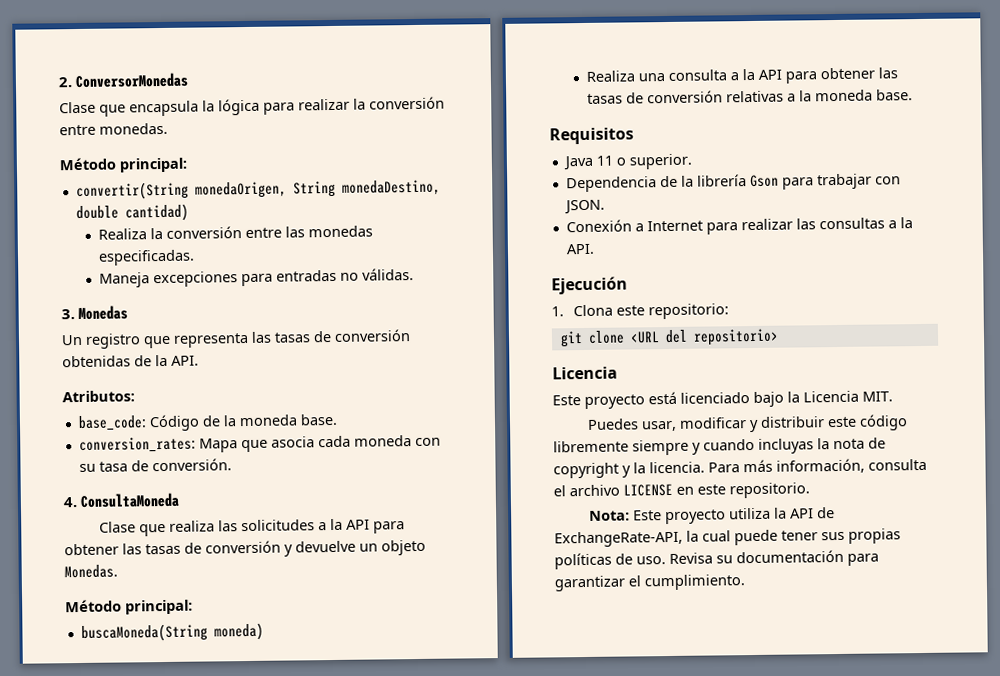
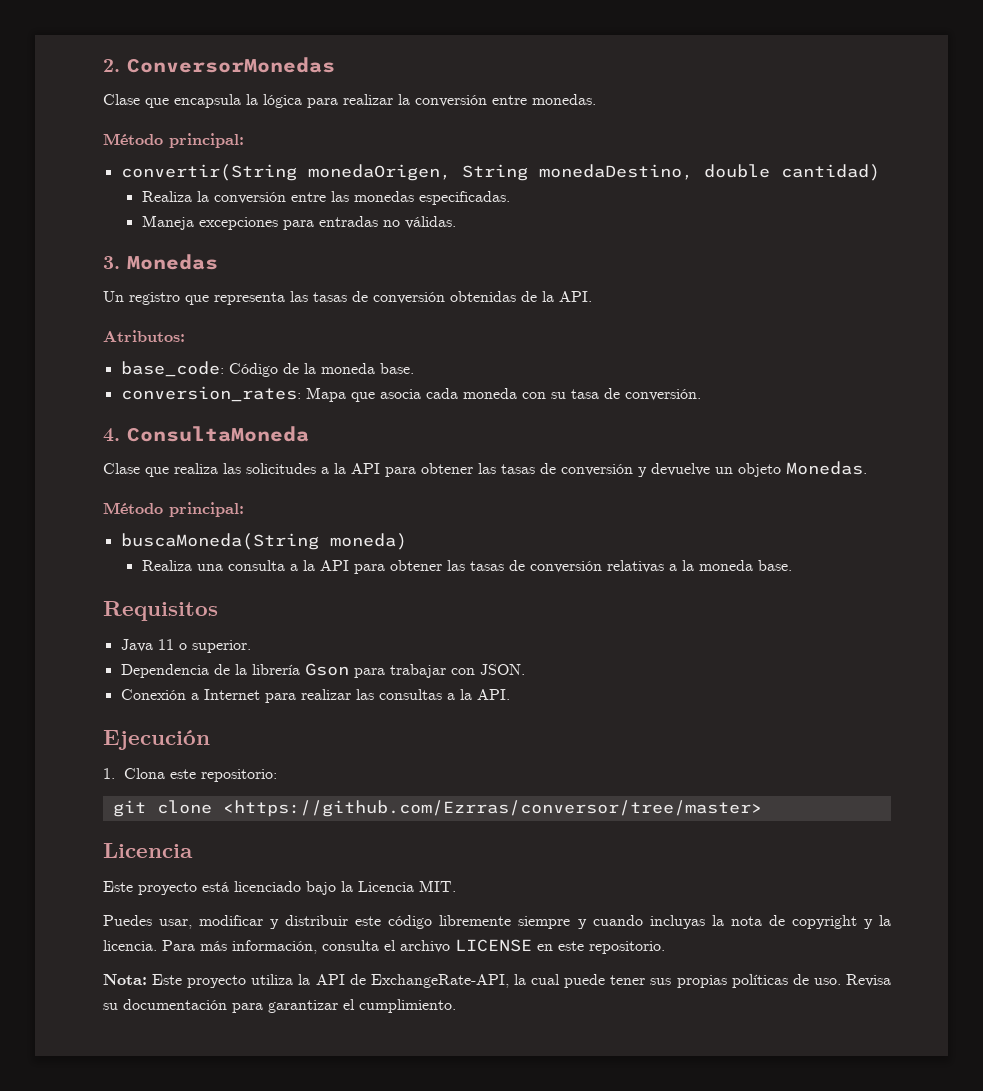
[629,328,779,346] <URL del repositorio> -> [222,800,762,817] <https://github.com/Ezrras/conversor/tree/master>

